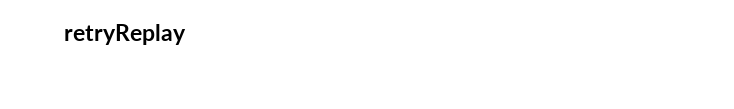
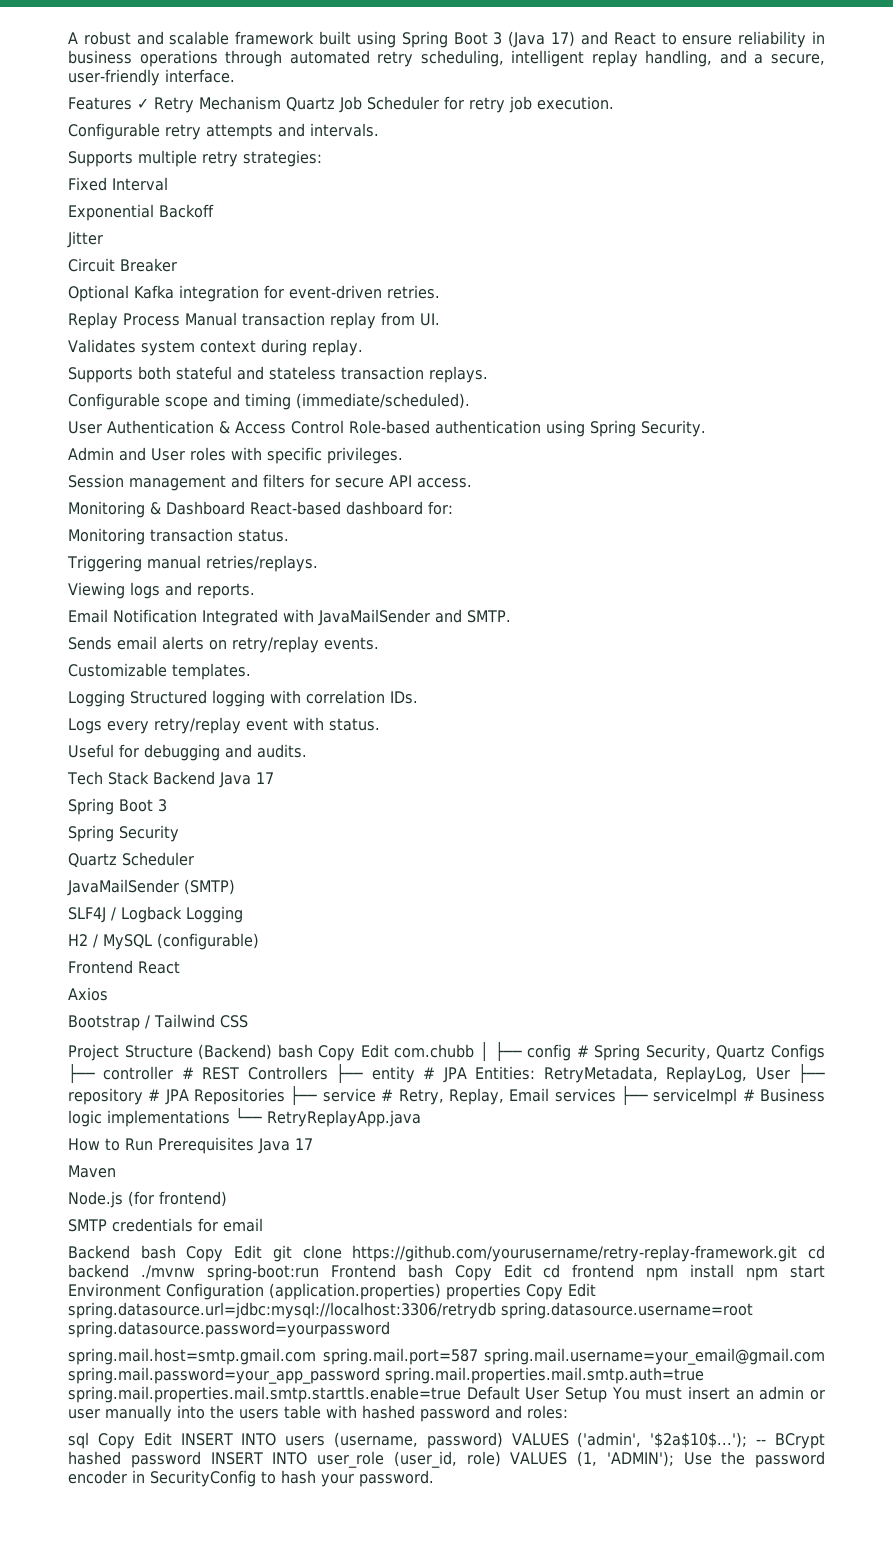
[64,24,186,45] retryReplay -> [68,31,826,48] [68,50,825,67] [68,69,235,86] [68,96,614,113] [68,123,379,140] [68,150,322,167] [68,177,168,191] [68,204,214,221] [67,231,103,248] [68,258,177,272] [68,285,440,302] [68,312,440,329] [68,339,363,356] [68,366,488,383] [68,393,470,410] [68,420,706,437] [68,447,403,464] [68,474,472,491] [68,501,453,518] [68,528,289,545] [67,555,318,572] [68,582,255,599] [68,609,511,626] [68,636,379,653] [68,663,251,680] [68,690,418,707] [68,717,380,734] [68,744,307,761] [67,771,274,788] [68,798,167,815] [68,825,179,842] [68,852,194,868] [67,879,235,896] [68,906,243,923] [68,933,259,950] [68,960,180,974] [68,987,108,1001] [68,1014,248,1031] [68,1041,825,1061] [68,1063,825,1083] [68,1085,826,1105] [68,1107,421,1127] [68,1137,313,1154] [68,1165,116,1178] [68,1191,227,1208] [68,1218,263,1232] [68,1245,825,1262] [68,1264,825,1281] [68,1283,596,1300] [68,1302,753,1319] [68,1321,390,1338] [68,1348,825,1365] [68,1367,704,1384] [68,1386,826,1403] [68,1405,568,1422] [68,1432,826,1449] [68,1451,825,1468] [68,1470,434,1487] A robust and scalable framework built using Spring Boot 3 (Java 17) and React to ensure reliability in business operations through automated retry scheduling, intelligent replay handling, and a secure, user-friendly interface. // Features ✓ Retry Mechanism Quartz Job Scheduler for retry job execution. // Configurable retry attempts and intervals. // Supports multiple retry strategies: // Fixed Interval // Exponential Backoff // Jitter // Circuit Breaker // Optional Kafka integration for event-driven retries. // Replay Process Manual transaction replay from UI. // Validates system context during replay. // Supports both stateful and stateless transaction replays. // Configurable scope and timing (immediate/scheduled). // User Authentication & Access Control Role-based authentication using Spring Security. // Admin and User roles with specific privileges. // Session management and filters for secure API access. // Monitoring & Dashboard React-based dashboard for: // Monitoring transaction status. // Triggering manual retries/replays. // Viewing logs and reports. // Email Notification Integrated with JavaMailSender and SMTP. // Sends email alerts on retry/replay events. // Customizable templates. // Logging Structured logging with correlation IDs. // Logs every retry/replay event with status. // Useful for debugging and audits. // Tech Stack Backend Java 17 // Spring Boot 3 // Spring Security // Quartz Scheduler // JavaMailSender (SMTP) // SLF4J / Logback Logging // H2 / MySQL (configurable) // Frontend React // Axios // Bootstrap / Tailwind CSS // Project Structure (Backend) bash Copy Edit com.chubb │ ├── config # Spring Security, Quartz Configs ├── controller # REST Controllers ├── entity # JPA Entities: RetryMetadata, ReplayLog, User ├── repository # JPA Repositories ├── service # Retry, Replay, Email services ├── serviceImpl # Business logic implementations └── RetryReplayApp.java // How to Run Prerequisites Java 17 // Maven // Node.js (for frontend) // SMTP credentials for email // Backend bash Copy Edit git clone https://github.com/yourusername/retry-replay-framework.git cd backend ./mvnw spring-boot:run Frontend bash Copy Edit cd frontend npm install npm start Environment Configuration (application.properties) properties Copy Edit spring.datasource.url=jdbc:mysql://localhost:3306/retrydb spring.datasource.username=root spring.datasource.password=yourpassword // spring.mail.host=smtp.gmail.com spring.mail.port=587 spring.mail.username=your_email@gmail.com spring.mail.password=your_app_password spring.mail.properties.mail.smtp.auth=true spring.mail.properties.mail.smtp.starttls.enable=true Default User Setup You must insert an admin or user manually into the users table with hashed password and roles: // sql Copy Edit INSERT INTO users (username, password) VALUES ('admin', '$2a$10$...'); -- BCrypt hashed password INSERT INTO user_role (user_id, role) VALUES (1, 'ADMIN'); Use the password encoder in SecurityConfig to hash your password.

